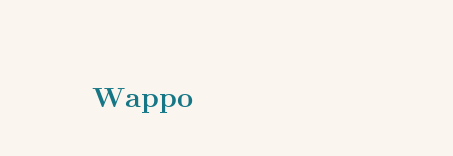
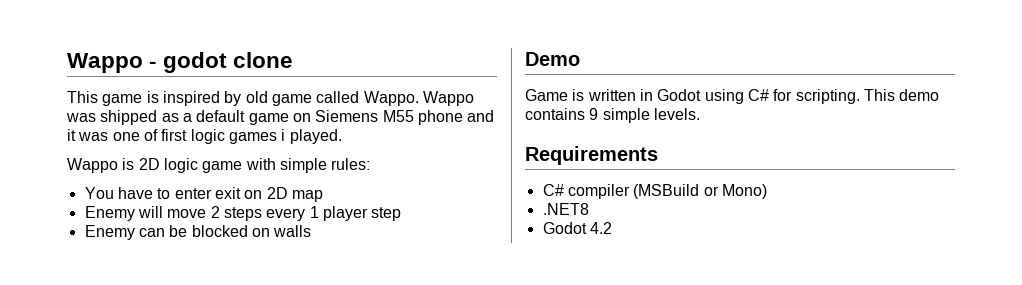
[92,88,193,113] Wappo -> [67,52,294,73] [67,91,474,106] [66,110,495,125] [67,129,342,144] [67,158,371,173] [84,187,323,202] [84,206,402,221] [84,225,312,240] [525,52,580,66] [525,89,940,104] [525,108,700,123] [525,146,658,165] [542,184,767,199] [542,203,589,215] [542,222,612,234] Wappo - godot clone // This game is inspired by old game called Wappo. Wappo was shipped as a default game on Siemens M55 phone and it was one of first logic games i played. // Wappo is 2D logic game with simple rules: // You have to enter exit on 2D map // Enemy will move 2 steps every 1 player step // Enemy can be blocked on walls // Demo // Game is written in Godot using C# for scripting. This demo contains 9 simple levels. // Requirements // C# compiler (MSBuild or Mono) // .NET8 // Godot 4.2

